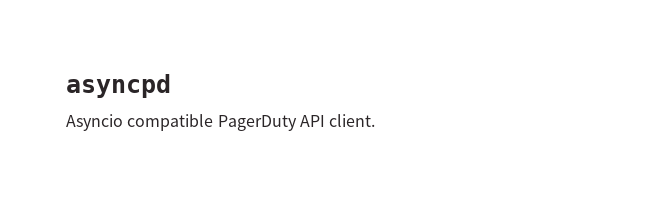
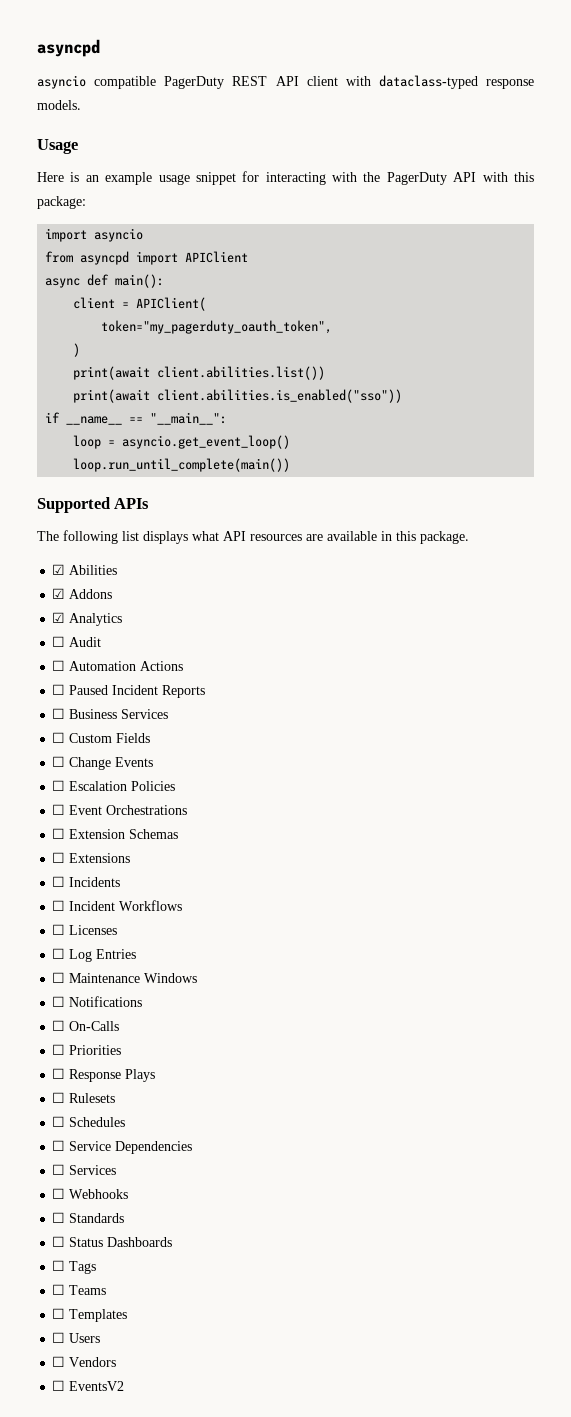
[66,114,123,131] Asyncio -> [37,75,86,89] asyncio
[299,114,376,127] API client. -> [232,75,534,89] [37,100,81,110] [37,139,78,154] [37,171,534,185] [37,196,86,209] [45,228,144,242] [45,251,249,265] [45,274,165,288] [73,297,207,311] [101,320,333,334] [73,343,81,357] [73,366,326,380] [73,389,403,403] [45,412,228,425] [73,435,291,449] [73,458,291,472] [37,497,150,513] [37,530,469,544] [52,564,118,575] [52,588,113,599] [52,612,123,626] [52,636,102,647] [52,660,184,671] [52,684,206,698] [52,708,169,719] [52,732,151,743] [52,756,154,770] [52,780,176,791] [52,804,188,815] [52,828,179,839] [52,852,131,863] [52,876,121,887] [52,900,183,911] [52,924,118,935] [52,948,137,962] [52,972,198,983] [52,996,143,1007] [52,1020,120,1031] [52,1044,122,1055] [52,1068,156,1082] [52,1092,116,1103] [52,1116,126,1127] [52,1140,193,1154] [52,1164,117,1175] [52,1188,129,1199] [52,1212,125,1223] [52,1236,173,1247] [52,1260,97,1274] [52,1284,107,1295] [52,1308,128,1322] [52,1332,101,1343] [52,1356,117,1367] [52,1380,125,1391] REST API client with dataclass-typed response models. // Usage // Here is an example usage snippet for interacting with the PagerDuty API with this package: // import asyncio // from asyncpd import APIClient // async def main(): // client = APIClient( // token="my_pagerduty_oauth_token", // ) // print(await client.abilities.list()) // print(await client.abilities.is_enabled("sso")) // if __name__ == "__main__": // loop = asyncio.get_event_loop() // loop.run_until_complete(main()) // Supported APIs // The following list displays what API resources are available in this package. // ☑ Abilities // ☑ Addons // ☑ Analytics // ☐ Audit // ☐ Automation Actions // ☐ Paused Incident Reports // ☐ Business Services // ☐ Custom Fields // ☐ Change Events // ☐ Escalation Policies // ☐ Event Orchestrations // ☐ Extension Schemas // ☐ Extensions // ☐ Incidents // ☐ Incident Workflows // ☐ Licenses // ☐ Log Entries // ☐ Maintenance Windows // ☐ Notifications // ☐ On-Calls // ☐ Priorities // ☐ Response Plays // ☐ Rulesets // ☐ Schedules // ☐ Service Dependencies // ☐ Services // ☐ Webhooks // ☐ Standards // ☐ Status Dashboards // ☐ Tags // ☐ Teams // ☐ Templates // ☐ Users // ☐ Vendors // ☐ EventsV2

